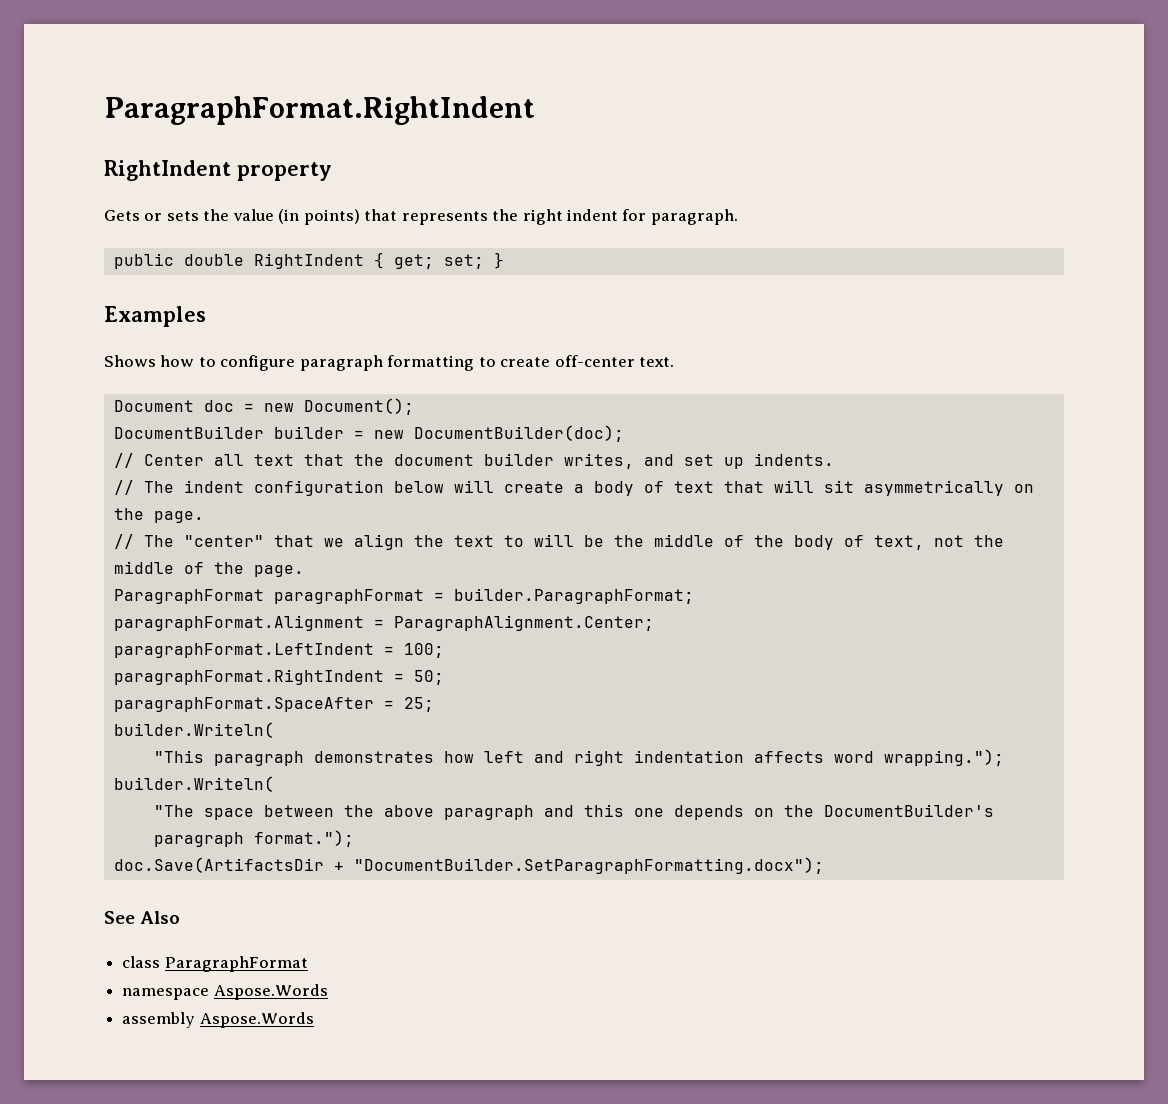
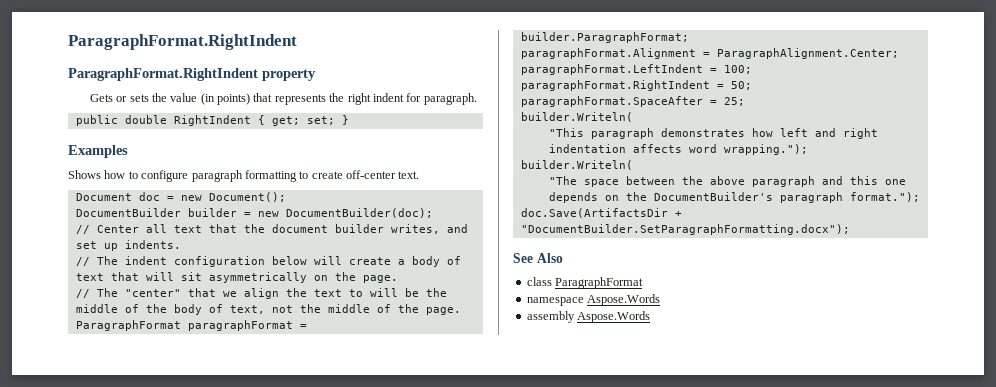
[104,160,231,181] RightIndent -> [68,68,258,81] ParagraphFormat.RightIndent

